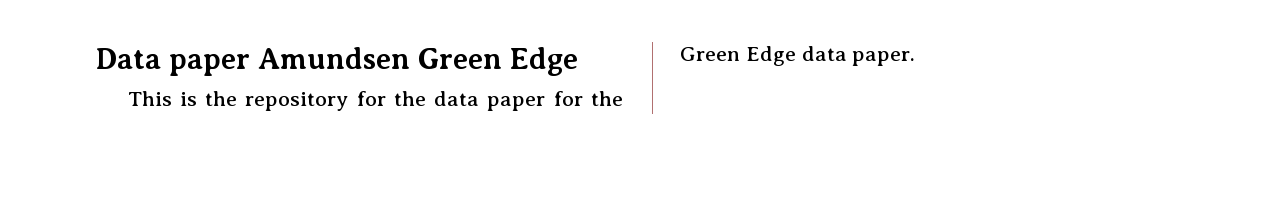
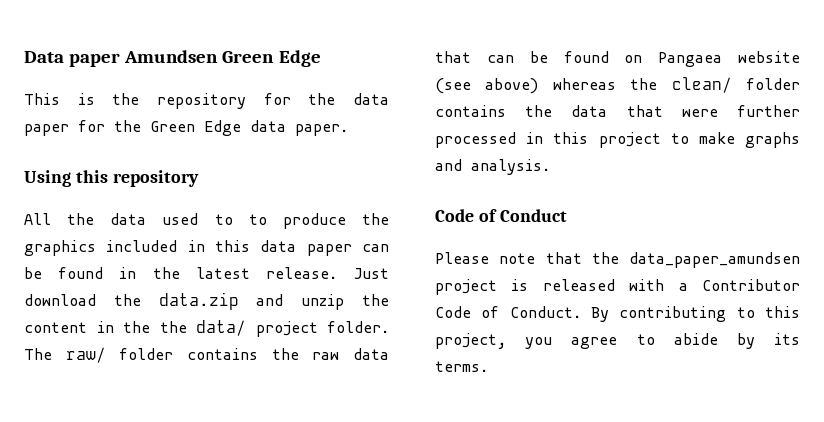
(916, 58) none -> [24,170,199,187] [24,213,389,229] [24,240,389,256] [24,267,389,279] [24,292,389,310] [24,320,389,337] [24,347,389,363] [435,51,800,67] [435,77,800,94] [435,105,800,117] [435,132,800,148] [435,159,550,175] [435,209,567,222] [435,252,800,268] [435,279,800,295] [435,306,800,322] [435,333,800,349] [435,361,488,372] // Using this repository // All the data used to to produce the graphics included in this data paper can be found in the latest release. Just download the data.zip and unzip the content in the the data/ project folder. The raw/ folder contains the raw data that can be found on Pangaea website (see above) whereas the clean/ folder contains the data that were further processed in this project to make graphs and analysis. // Code of Conduct // Please note that the data_paper_amundsen project is released with a Contributor Code of Conduct. By contributing to this project, you agree to abide by its terms.

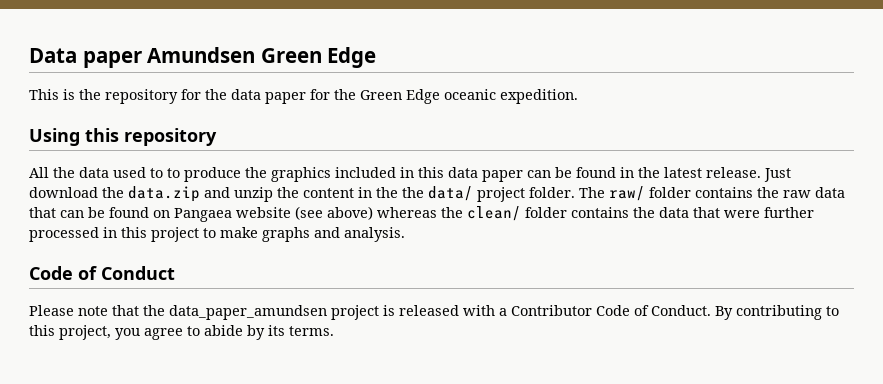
[250,120,348,136] data paper. -> [444,89,578,104] oceanic expedition.

